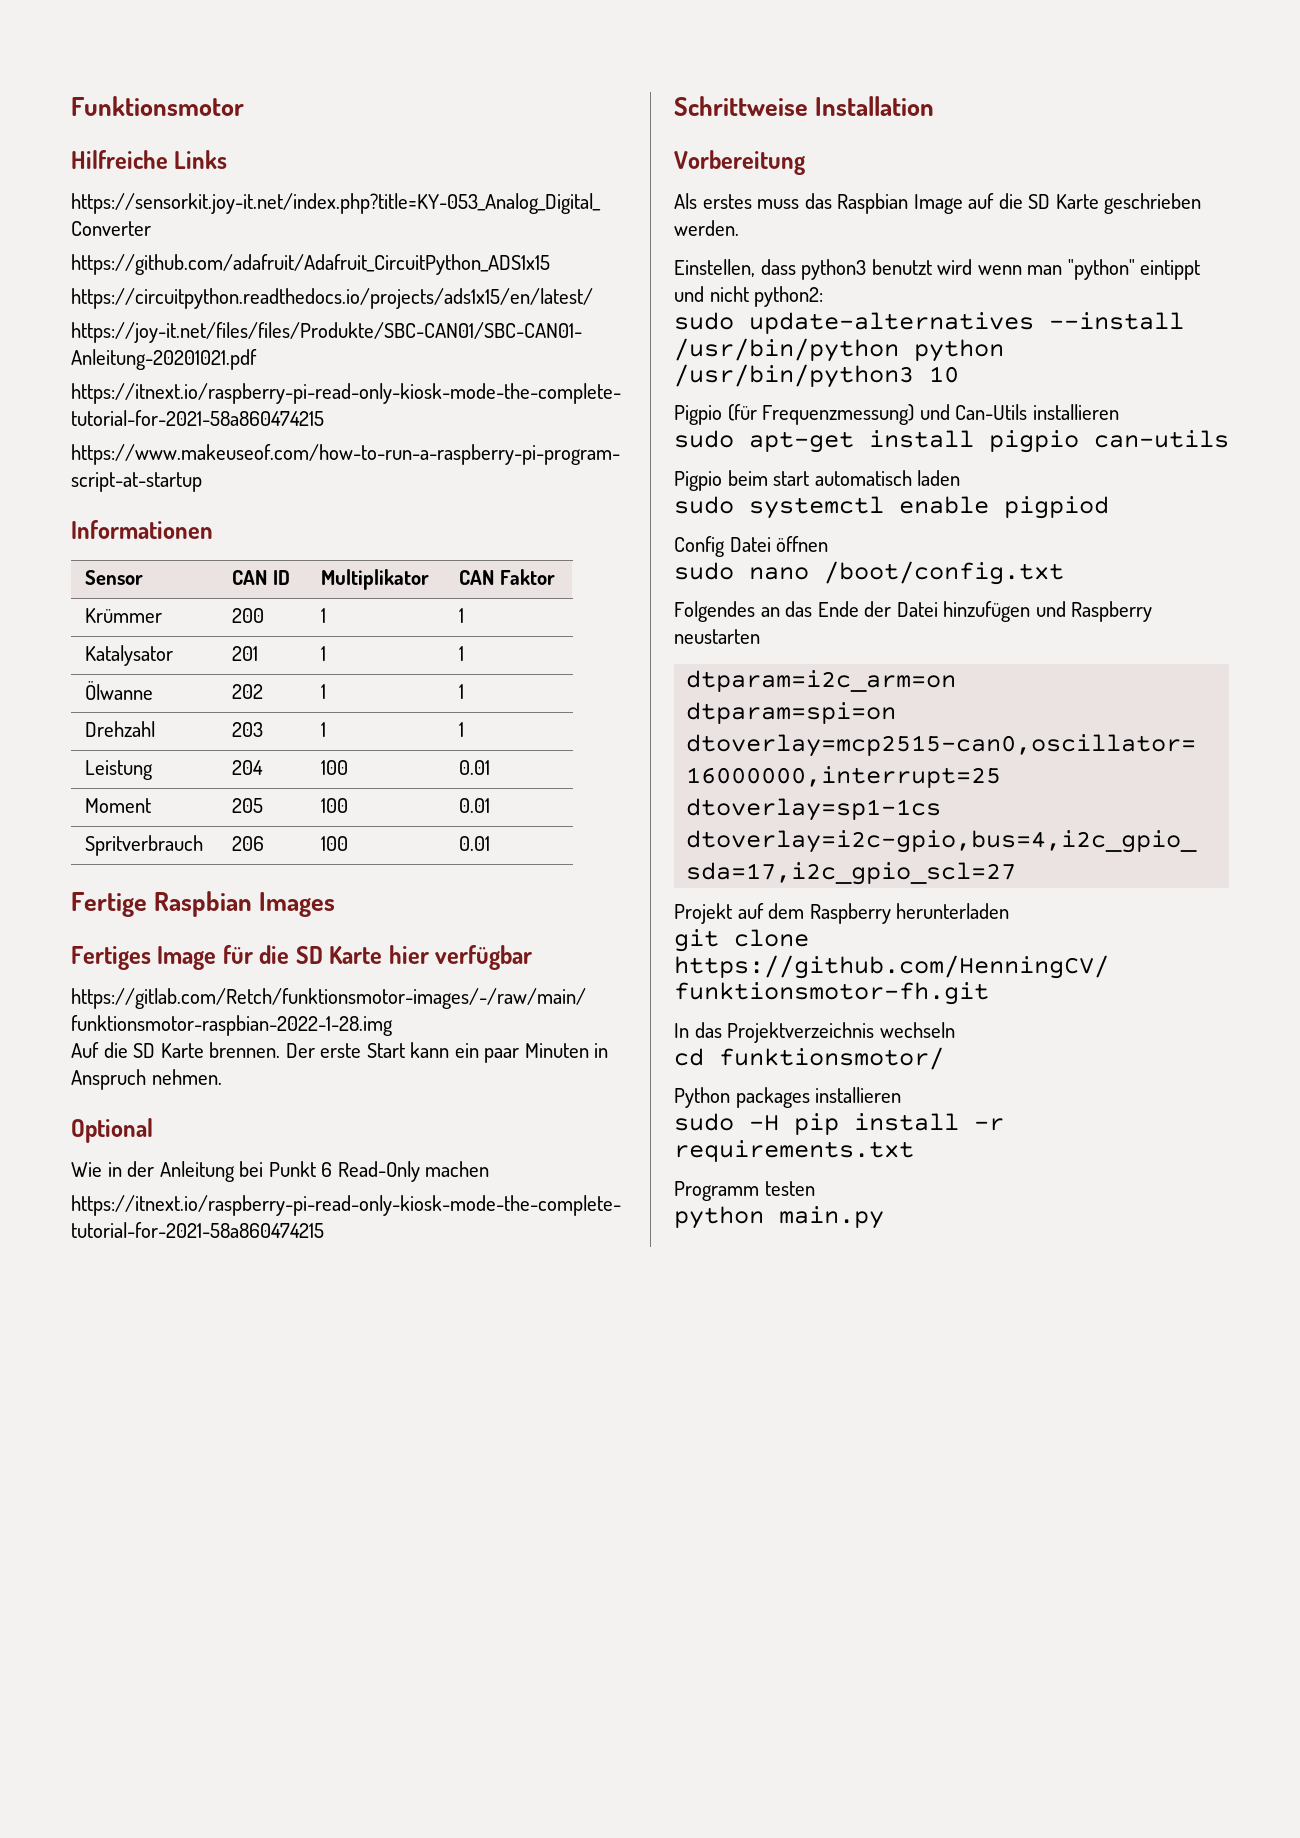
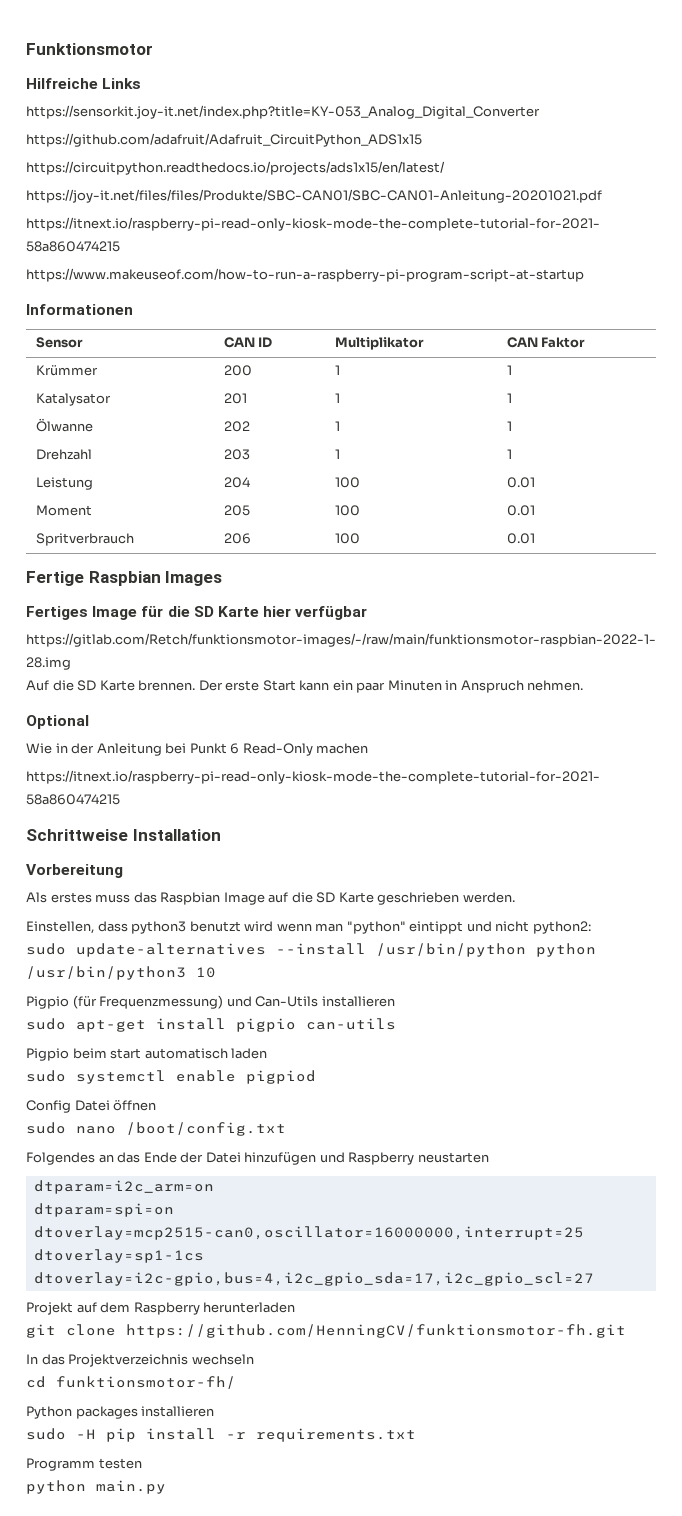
[719,1047,944,1070] funktionsmotor/ -> [56,1376,236,1389] funktionsmotor-fh/

